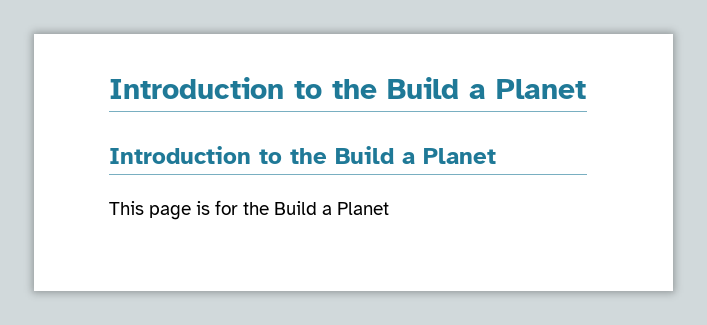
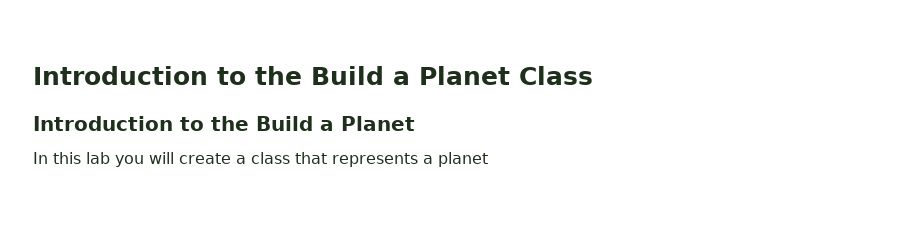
[109,77,586,99] [109,146,496,164] [109,200,389,220] Introduction to the Build a Planet // Introduction to the Build a Planet // This page is for the Build a Planet -> [33,66,593,85] [33,116,415,131] [33,152,488,167] Introduction to the Build a Planet Class // Introduction to the Build a Planet // In this lab you will create a class that represents a planet

